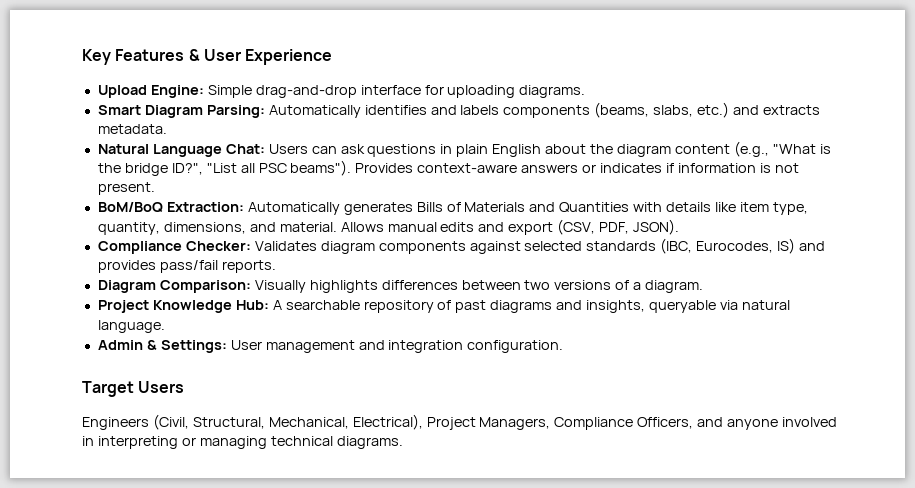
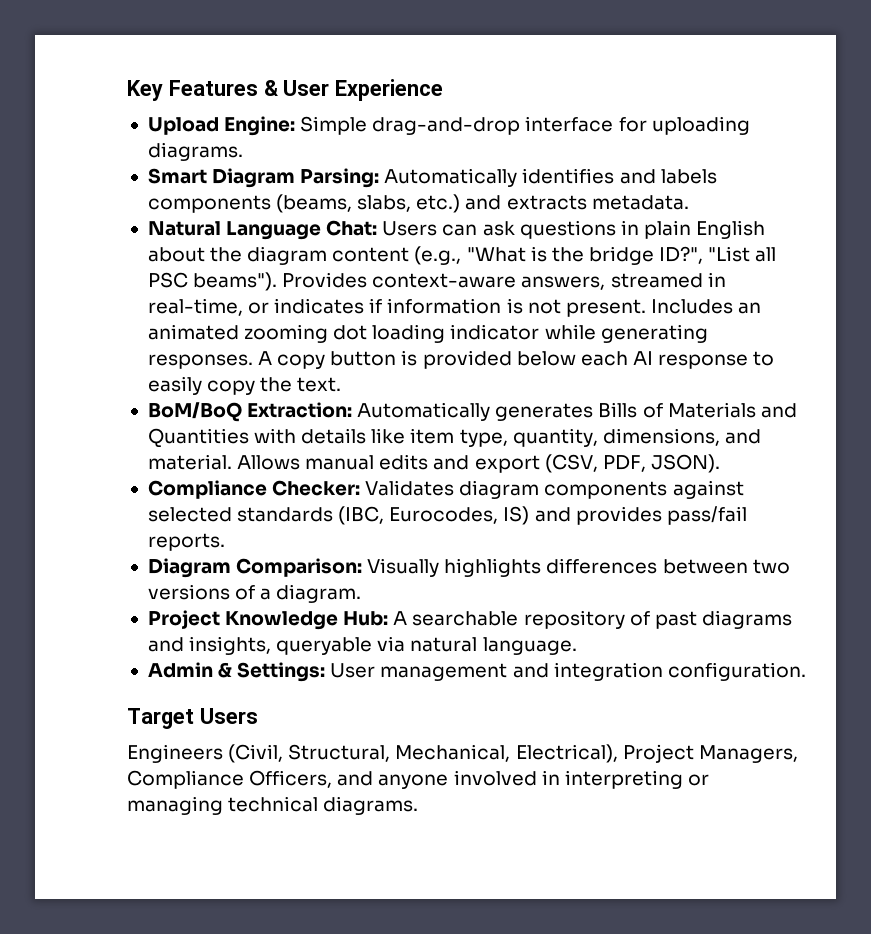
[521,164,579,173] answers -> [521,272,726,290] [147,298,243,316] answers, streamed in real-time,
(155, 188) none -> [650,299,762,314] [147,324,708,343] [147,350,775,369] [147,376,342,395] Includes an animated zooming dot loading indicator while generating responses. A copy button is provided below each AI response to easily copy the text.

